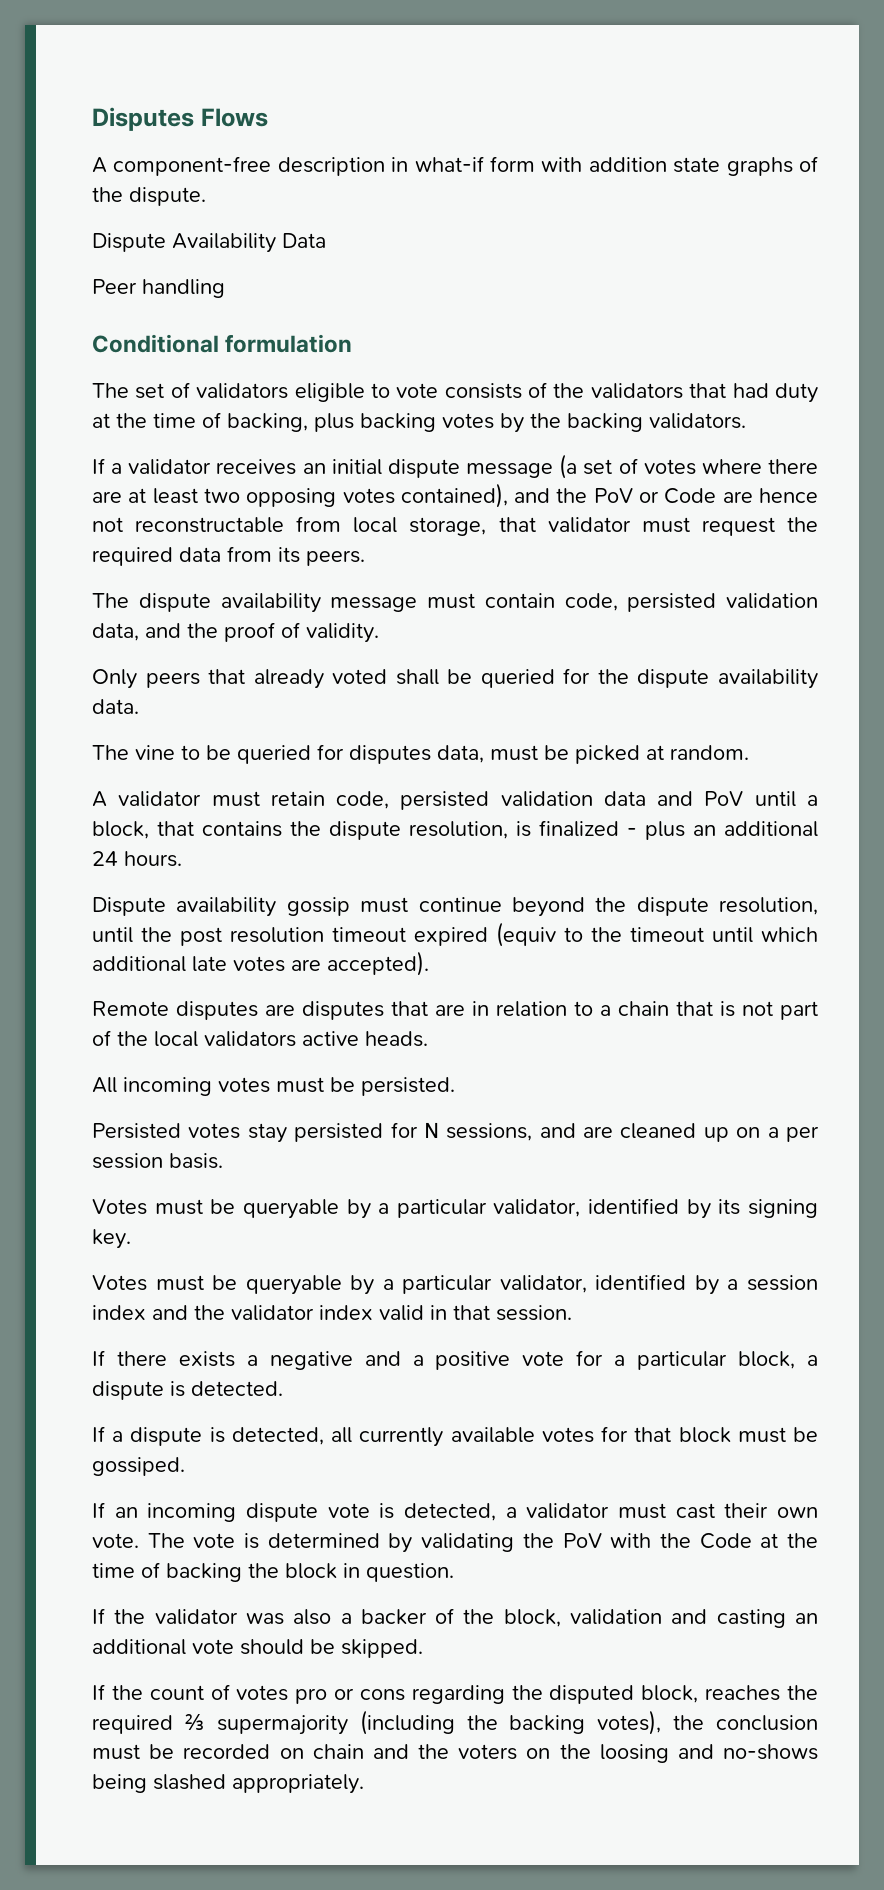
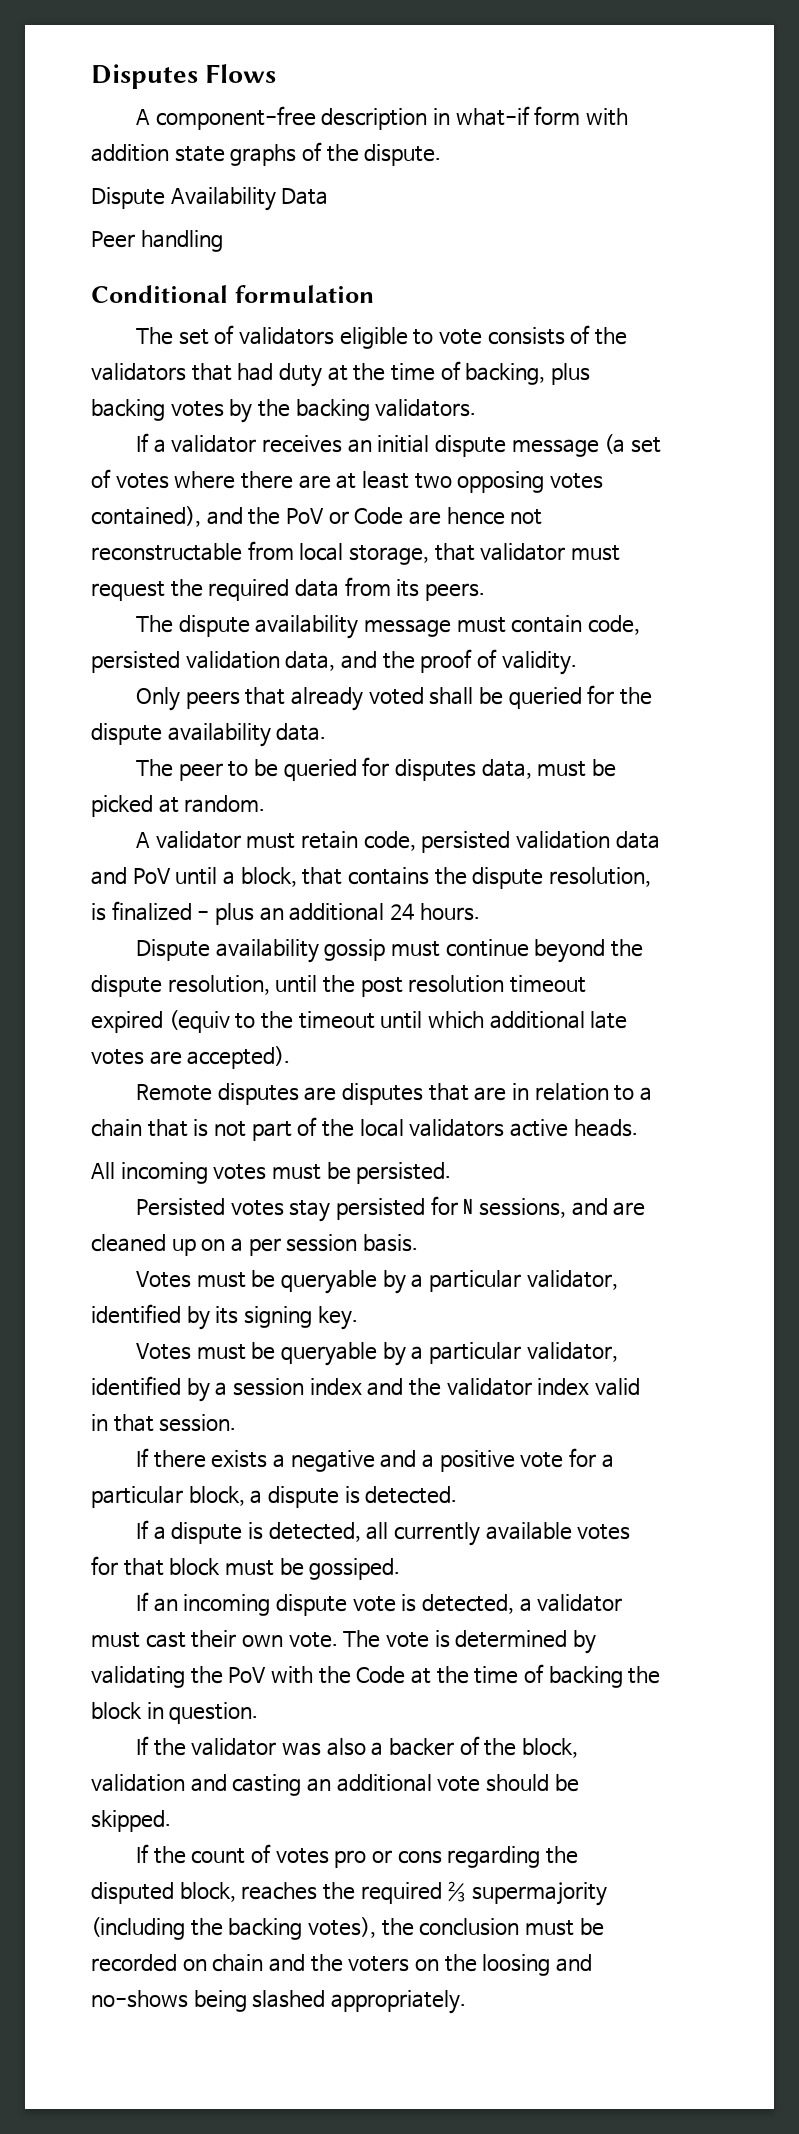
[135,745,175,760] vine -> [178,763,223,781] peer

